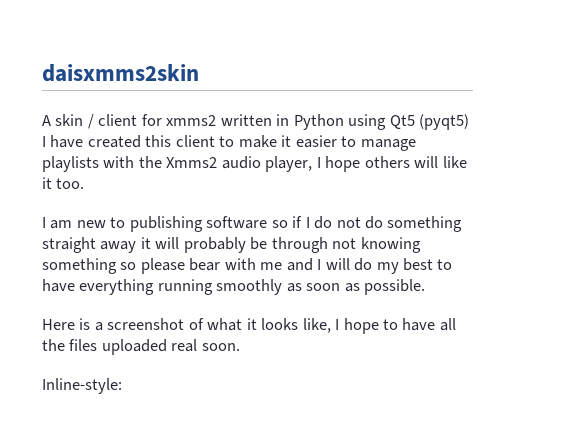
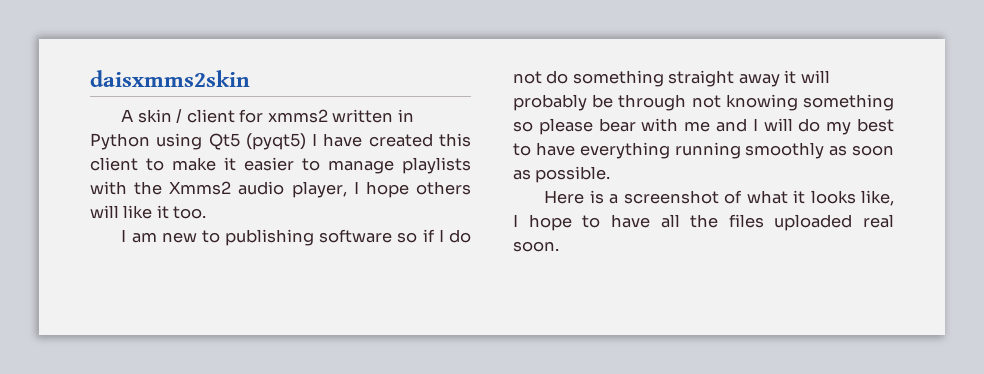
[42,378,122,394] // Inline-style: -> (559, 246) none

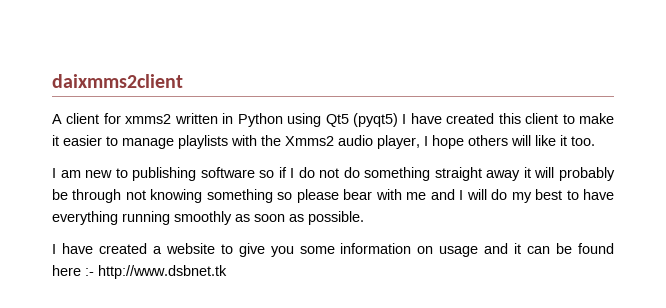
[90,70,250,87] daisxmms2skin -> [52,74,183,88] daixmms2client
[137,109,183,123] skin / -> (62, 119) none
[544,190,894,206] [513,214,894,231] [513,241,559,252] Here is a screenshot of what it looks like, I hope to have all the files uploaded real soon. -> [52,243,614,257] [52,265,227,279] I have created a website to give you some information on usage and it can be found here :- http://www.dsbnet.tk

